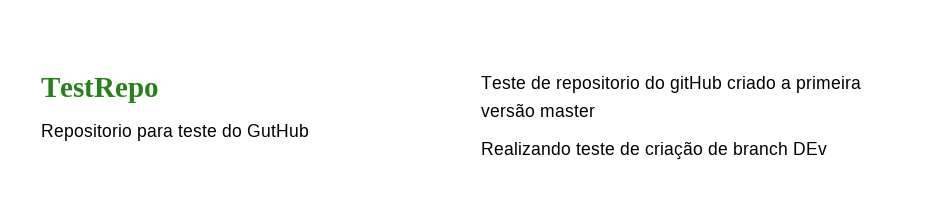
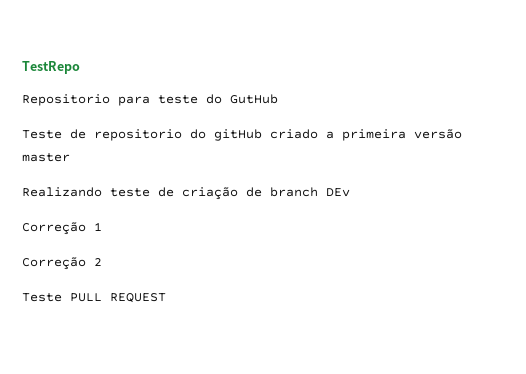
(827, 148) none -> [22,222,102,235] [22,257,102,270] [22,293,166,303] // Correção 1 // Correção 2 // Teste PULL REQUEST

